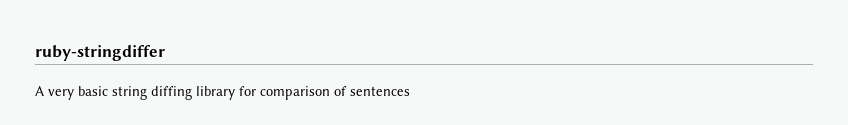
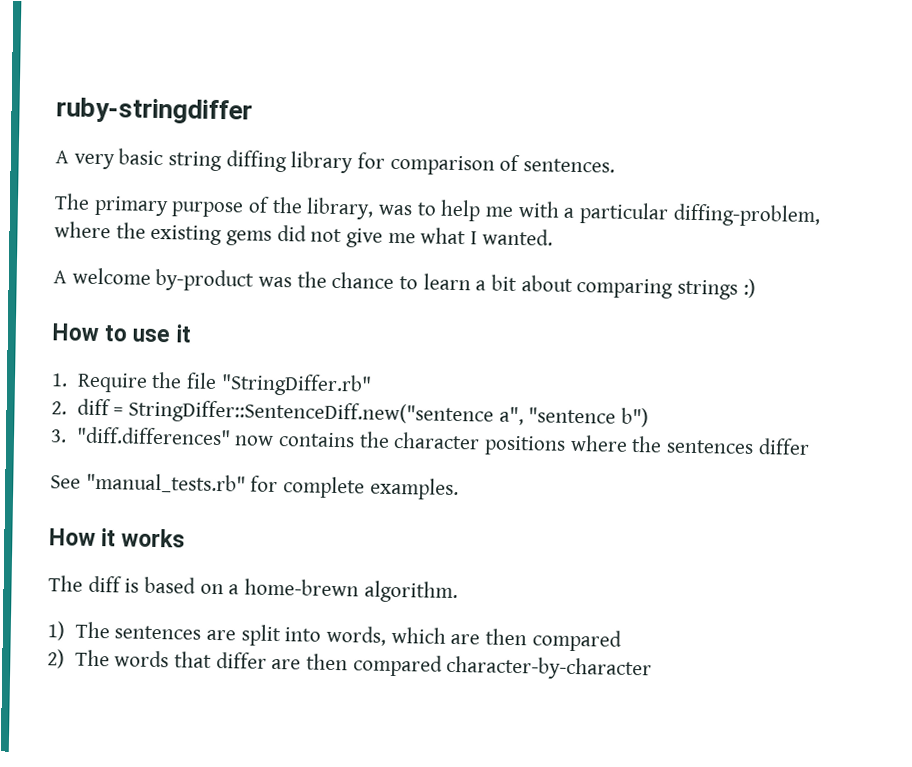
[350,86,410,96] sentences -> [523,158,616,173] [54,193,821,228] [54,221,553,248] [53,267,756,300] [52,323,191,343] [51,371,372,397] [51,398,649,428] [50,426,810,456] [50,472,459,501] [49,528,186,548] [48,575,458,604] [47,621,622,652] [47,649,653,681] sentences. // The primary purpose of the library, was to help me with a particular diffing-problem, where the existing gems did not give me what I wanted. // A welcome by-product was the chance to learn a bit about comparing strings :) // How to use it // 1. Require the file "StringDiffer.rb" // 2. diff = StringDiffer::SentenceDiff.new("sentence a", "sentence b") // 3. "diff.differences" now contains the character positions where the sentences differ // See "manual_tests.rb" for complete examples. // How it works // The diff is based on a home-brewn algorithm. // 1) The sentences are split into words, which are then compared // 2) The words that differ are then compared character-by-character

